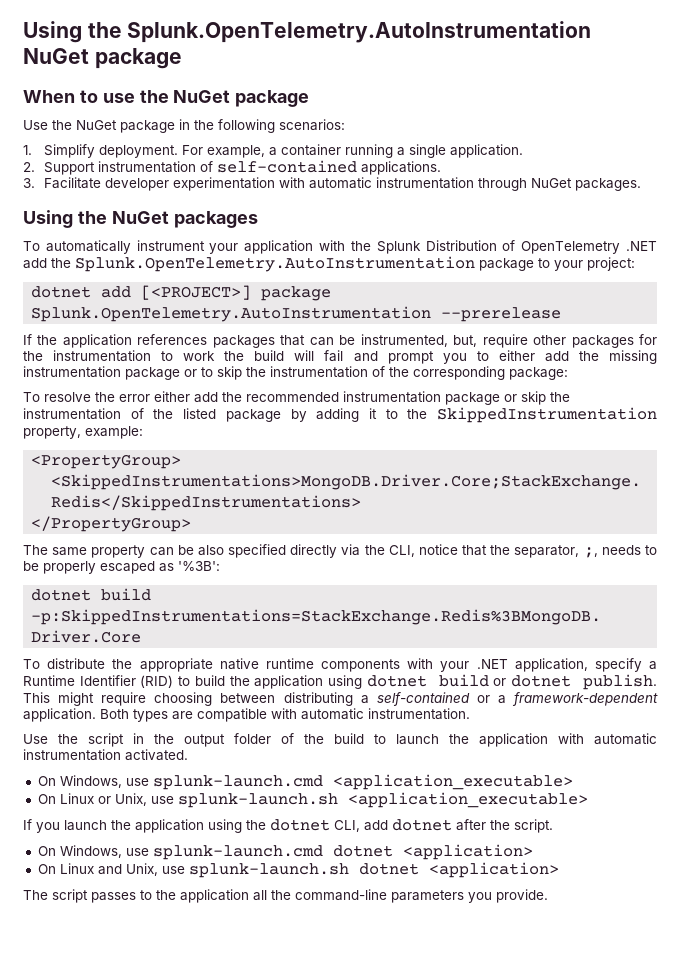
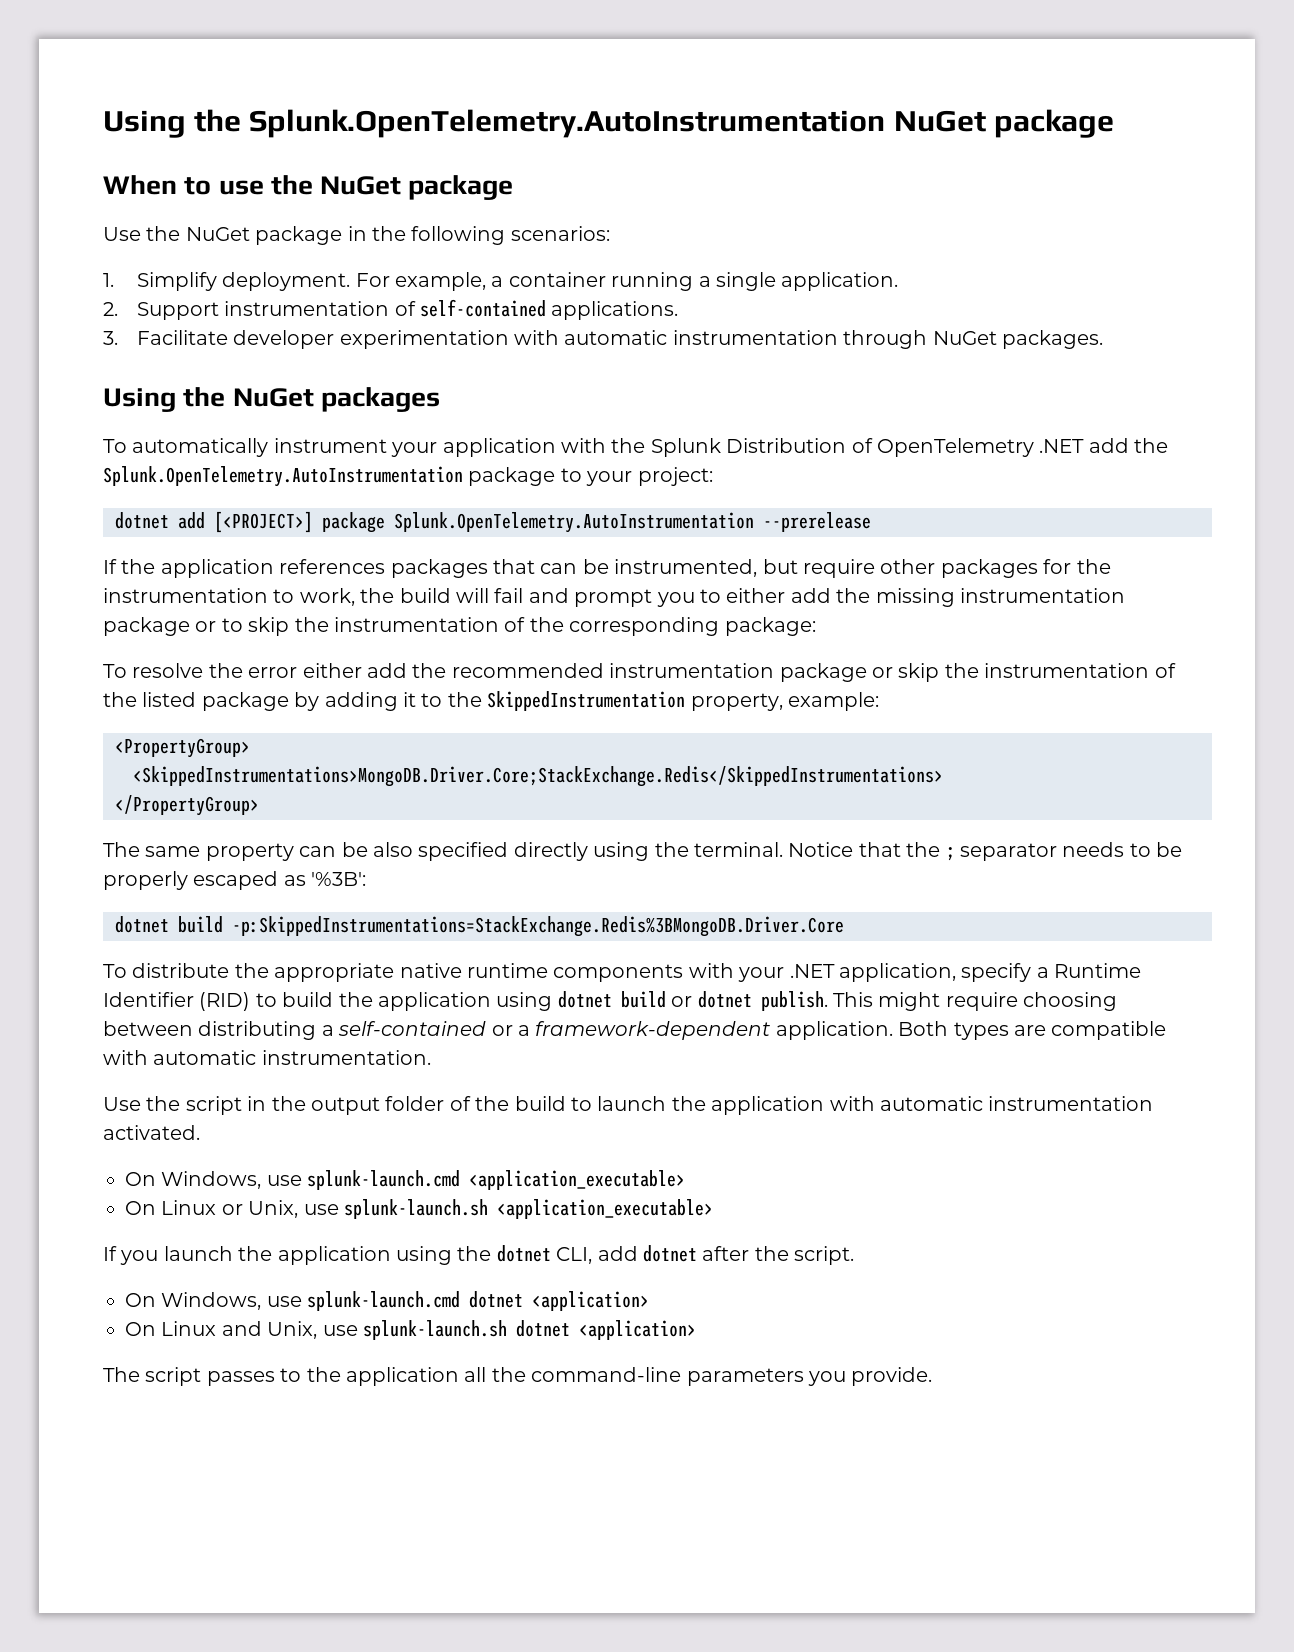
[453,335,478,347] but, -> [762,559,798,574] but
[183,351,216,361] work -> [299,588,355,606] work,
[341,544,598,558] via the CLI, notice that the separator, ;, -> [593,842,1057,861] using the terminal. Notice that the ; separator

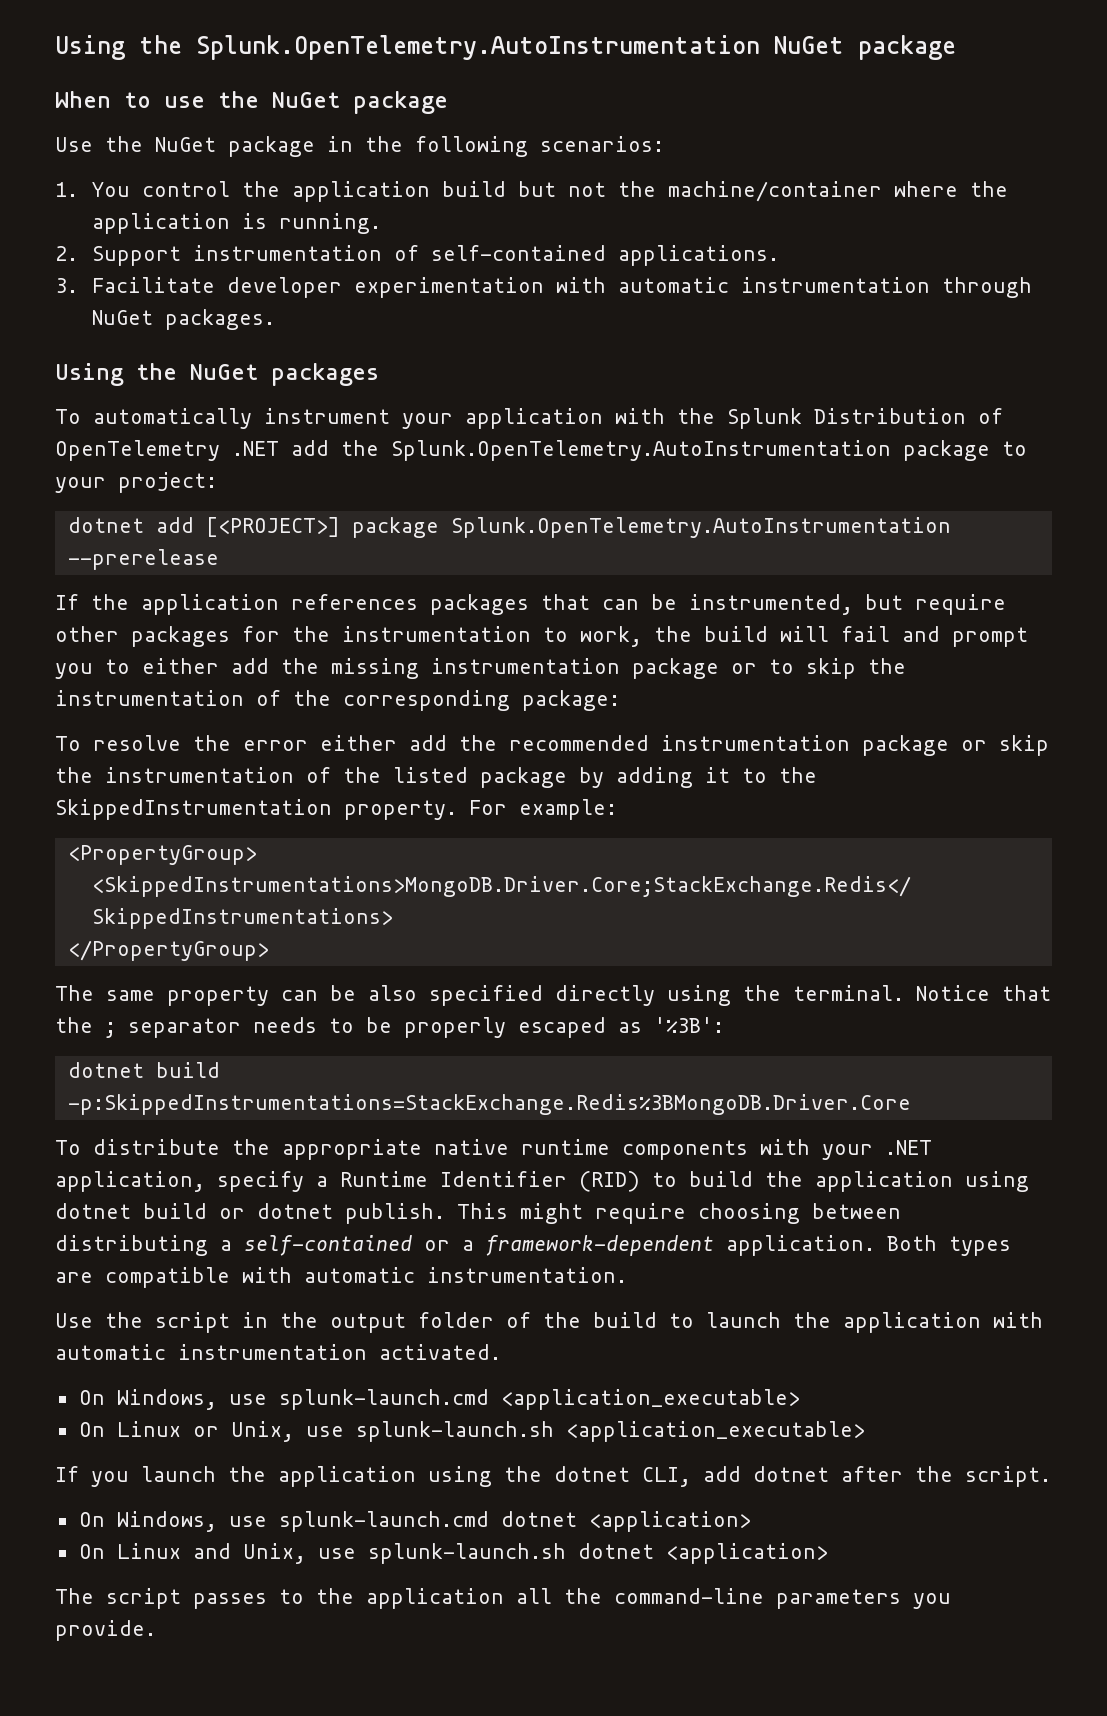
[136,272,899,291] Simplify deployment. For example, a container running a single application. -> [91,181,1008,202] [91,213,381,234] You control the application build but not the machine/container where the application is running.
[690,693,783,711] property, -> [344,800,507,820] property. For

